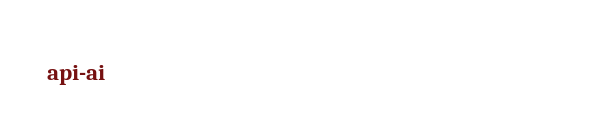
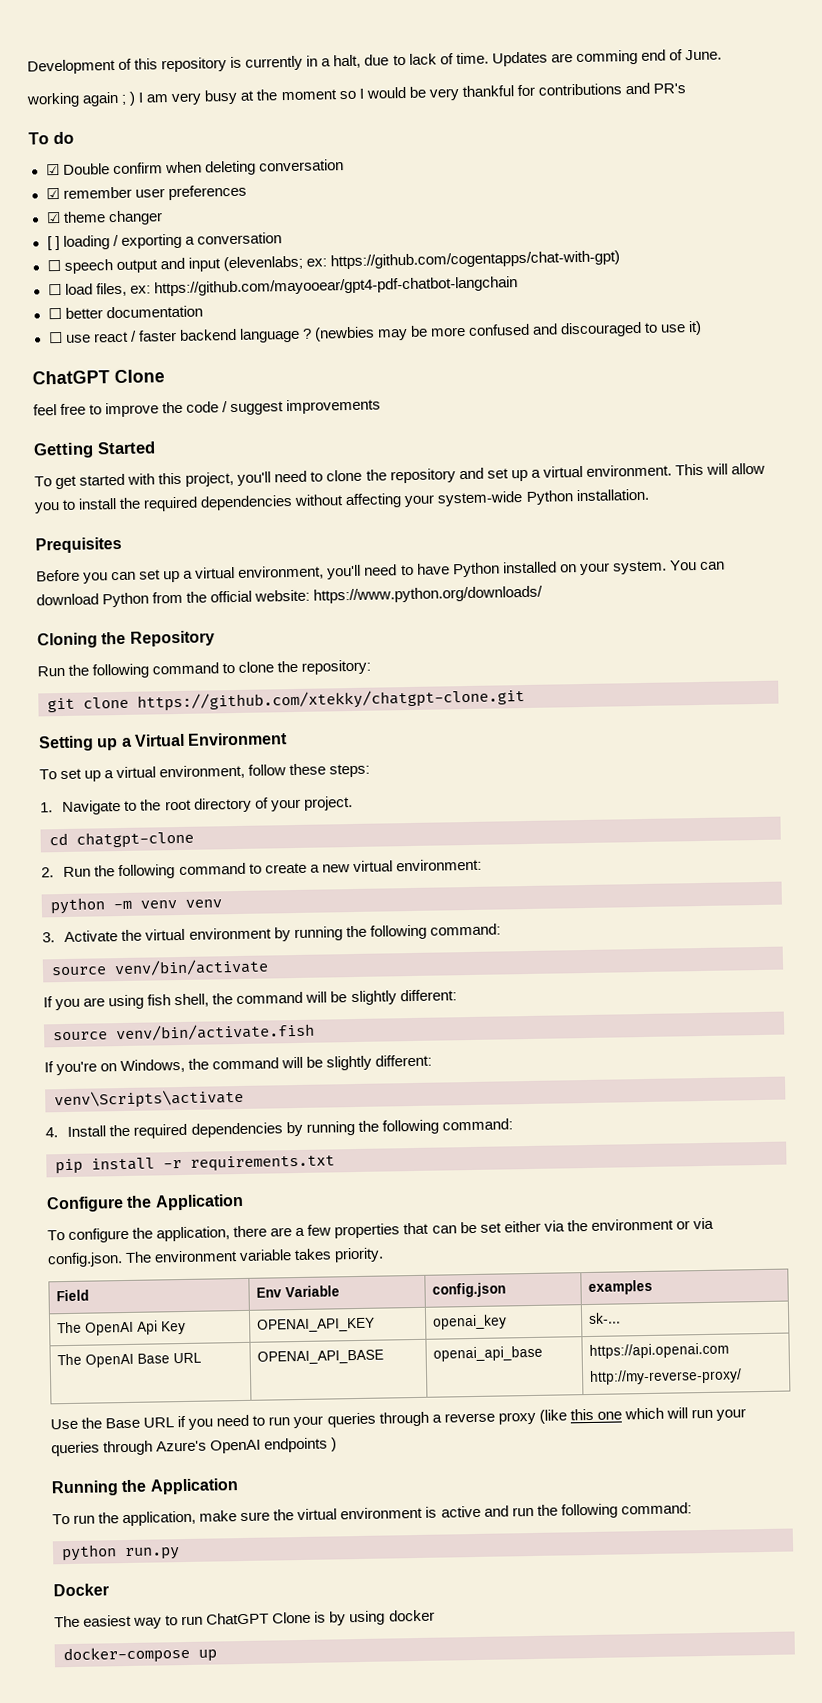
[47,65,105,85] api-ai -> [27,49,722,75] [26,82,686,108] [28,131,74,145] [45,159,344,176] [45,184,247,201] [45,210,163,226] [46,232,282,251] [46,250,620,274] [47,276,518,297] [47,305,203,320] [47,320,703,344] [32,369,165,385] [33,398,382,418] [33,441,156,459] [34,462,765,490] [34,488,649,514] [35,536,122,554] [36,560,725,584] [36,585,544,608] [37,630,215,649] [37,659,372,679] [47,688,525,713] [38,732,289,752] [39,763,371,782] [40,796,353,816] [49,830,194,849] [41,858,482,880] [50,897,222,915] [42,923,501,943] [51,958,269,977] [43,989,457,1011] [53,1022,315,1042] [44,1054,433,1076] [54,1088,244,1110] [45,1118,513,1139] [55,1154,335,1175] [46,1193,244,1213] [47,1217,714,1243] [47,1247,385,1268] [56,1289,90,1302] [256,1285,341,1298] [432,1282,507,1298] [588,1279,654,1295] [57,1320,187,1336] [257,1317,376,1333] [433,1314,508,1330] [589,1312,622,1324] [57,1352,203,1368] [257,1349,385,1365] [433,1345,544,1362] [589,1342,730,1359] [590,1368,743,1385] [50,1407,747,1430] [51,1437,338,1457] [51,1478,239,1497] [52,1502,692,1527] [61,1544,180,1562] [53,1583,109,1597] [54,1609,435,1629] [63,1645,217,1665] Development of this repository is currently in a halt, due to lack of time. Updates are comming end of June. // working again ; ) I am very busy at the moment so I would be very thankful for contributions and PR's // To do // ☑ Double confirm when deleting conversation // ☑ remember user preferences // ☑ theme changer // [ ] loading / exporting a conversation // ☐ speech output and input (elevenlabs; ex: https://github.com/cogentapps/chat-with-gpt) // ☐ load files, ex: https://github.com/mayooear/gpt4-pdf-chatbot-langchain // ☐ better documentation // ☐ use react / faster backend language ? (newbies may be more confused and discouraged to use it) // ChatGPT Clone // feel free to improve the code / suggest improvements // Getting Started // To get started with this project, you'll need to clone the repository and set up a virtual environment. This will allow you to install the required dependencies without affecting your system-wide Python installation. // Prequisites // Before you can set up a virtual environment, you'll need to have Python installed on your system. You can download Python from the official website: https://www.python.org/downloads/ // Cloning the Repository // Run the following command to clone the repository: // git clone https://github.com/xtekky/chatgpt-clone.git // Setting up a Virtual Environment // To set up a virtual environment, follow these steps: // 1. Navigate to the root directory of your project. // cd chatgpt-clone // 2. Run the following command to create a new virtual environment: // python -m venv venv // 3. Activate the virtual environment by running the following command: // source venv/bin/activate // If you are using fish shell, the command will be slightly different: // source venv/bin/activate.fish // If you're on Windows, the command will be slightly different: // venv\Scripts\activate // 4. Install the required dependencies by running the following command: // pip install -r requirements.txt // Configure the Application // To configure the application, there are a few properties that can be set either via the environment or via config.json. The environment variable takes priority. // Field | Env Variable | config.json | examples // The OpenAI Api Key | OPENAI_API_KEY | openai_key | sk-... // The OpenAI Base URL | OPENAI_API_BASE | openai_api_base | https://api.openai.com // http://my-reverse-proxy/ // Use the Base URL if you need to run your queries through a reverse proxy (like this one which will run your queries through Azure's OpenAI endpoints ) // Running the Application // To run the application, make sure the virtual environment is active and run the following command: // python run.py // Docker // The easiest way to run ChatGPT Clone is by using docker // docker-compose up

